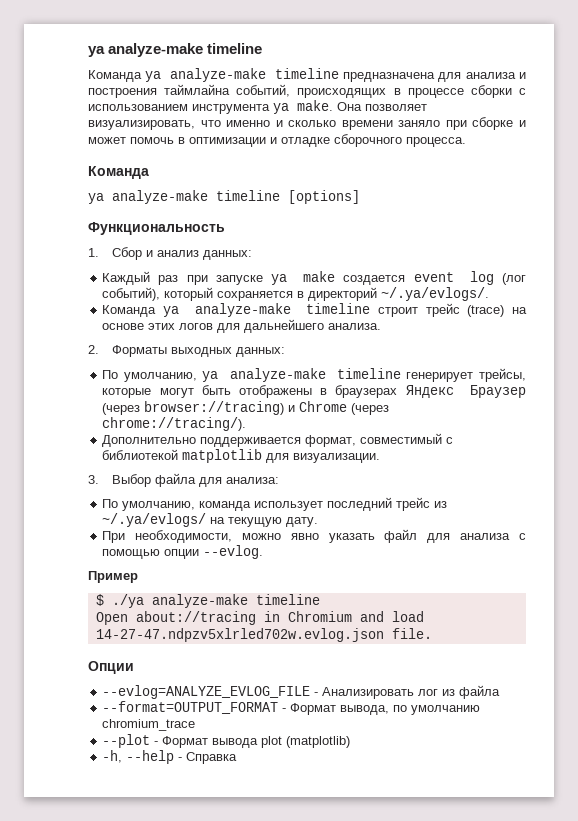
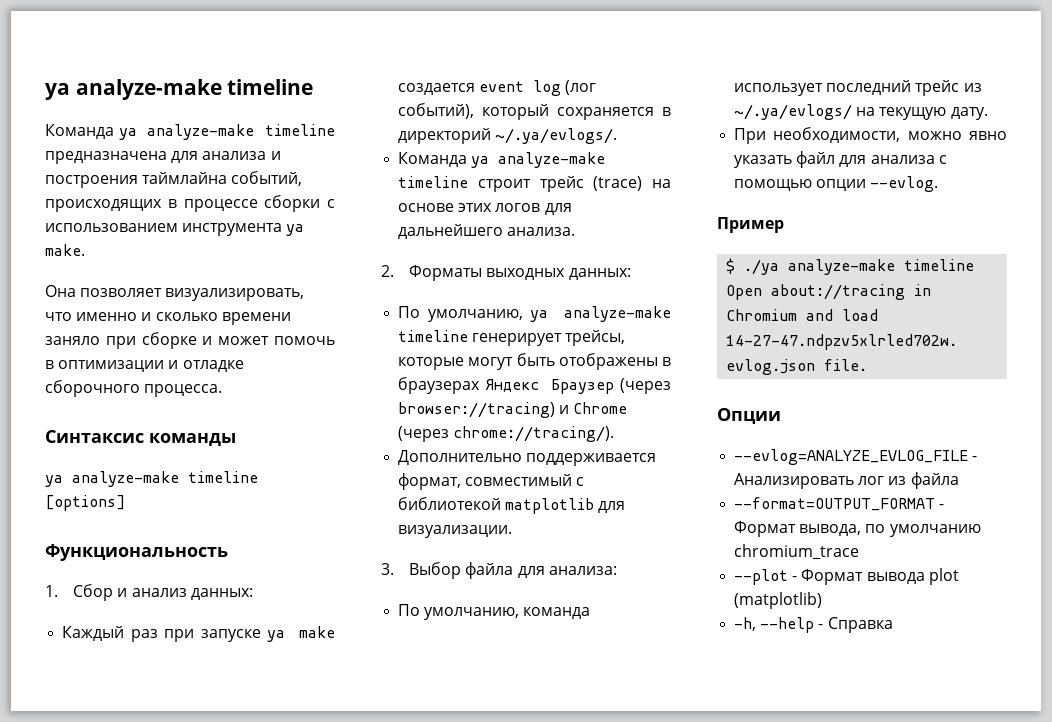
(333, 105) none -> (85, 250) //
[88,166,149,179] Команда -> [45,430,236,446] Синтаксис команды

